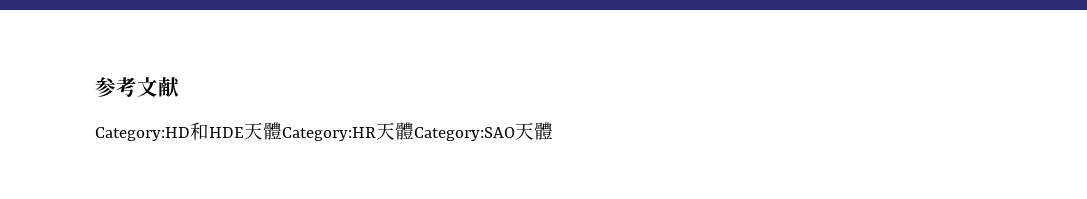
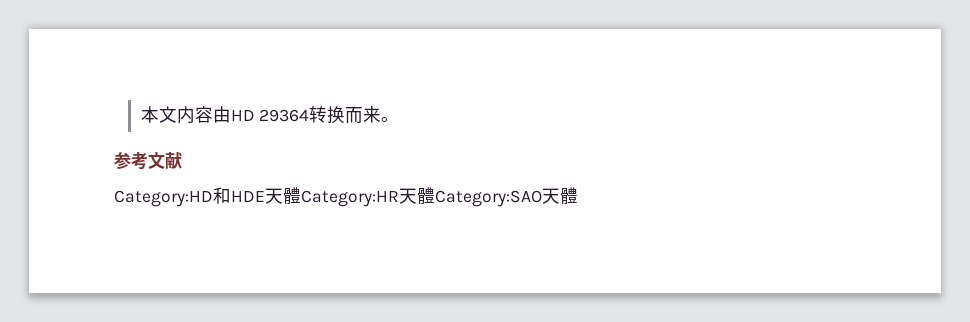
(95, 87) none -> [140,106,400,124] 本文内容由HD 29364转换而来。 //

